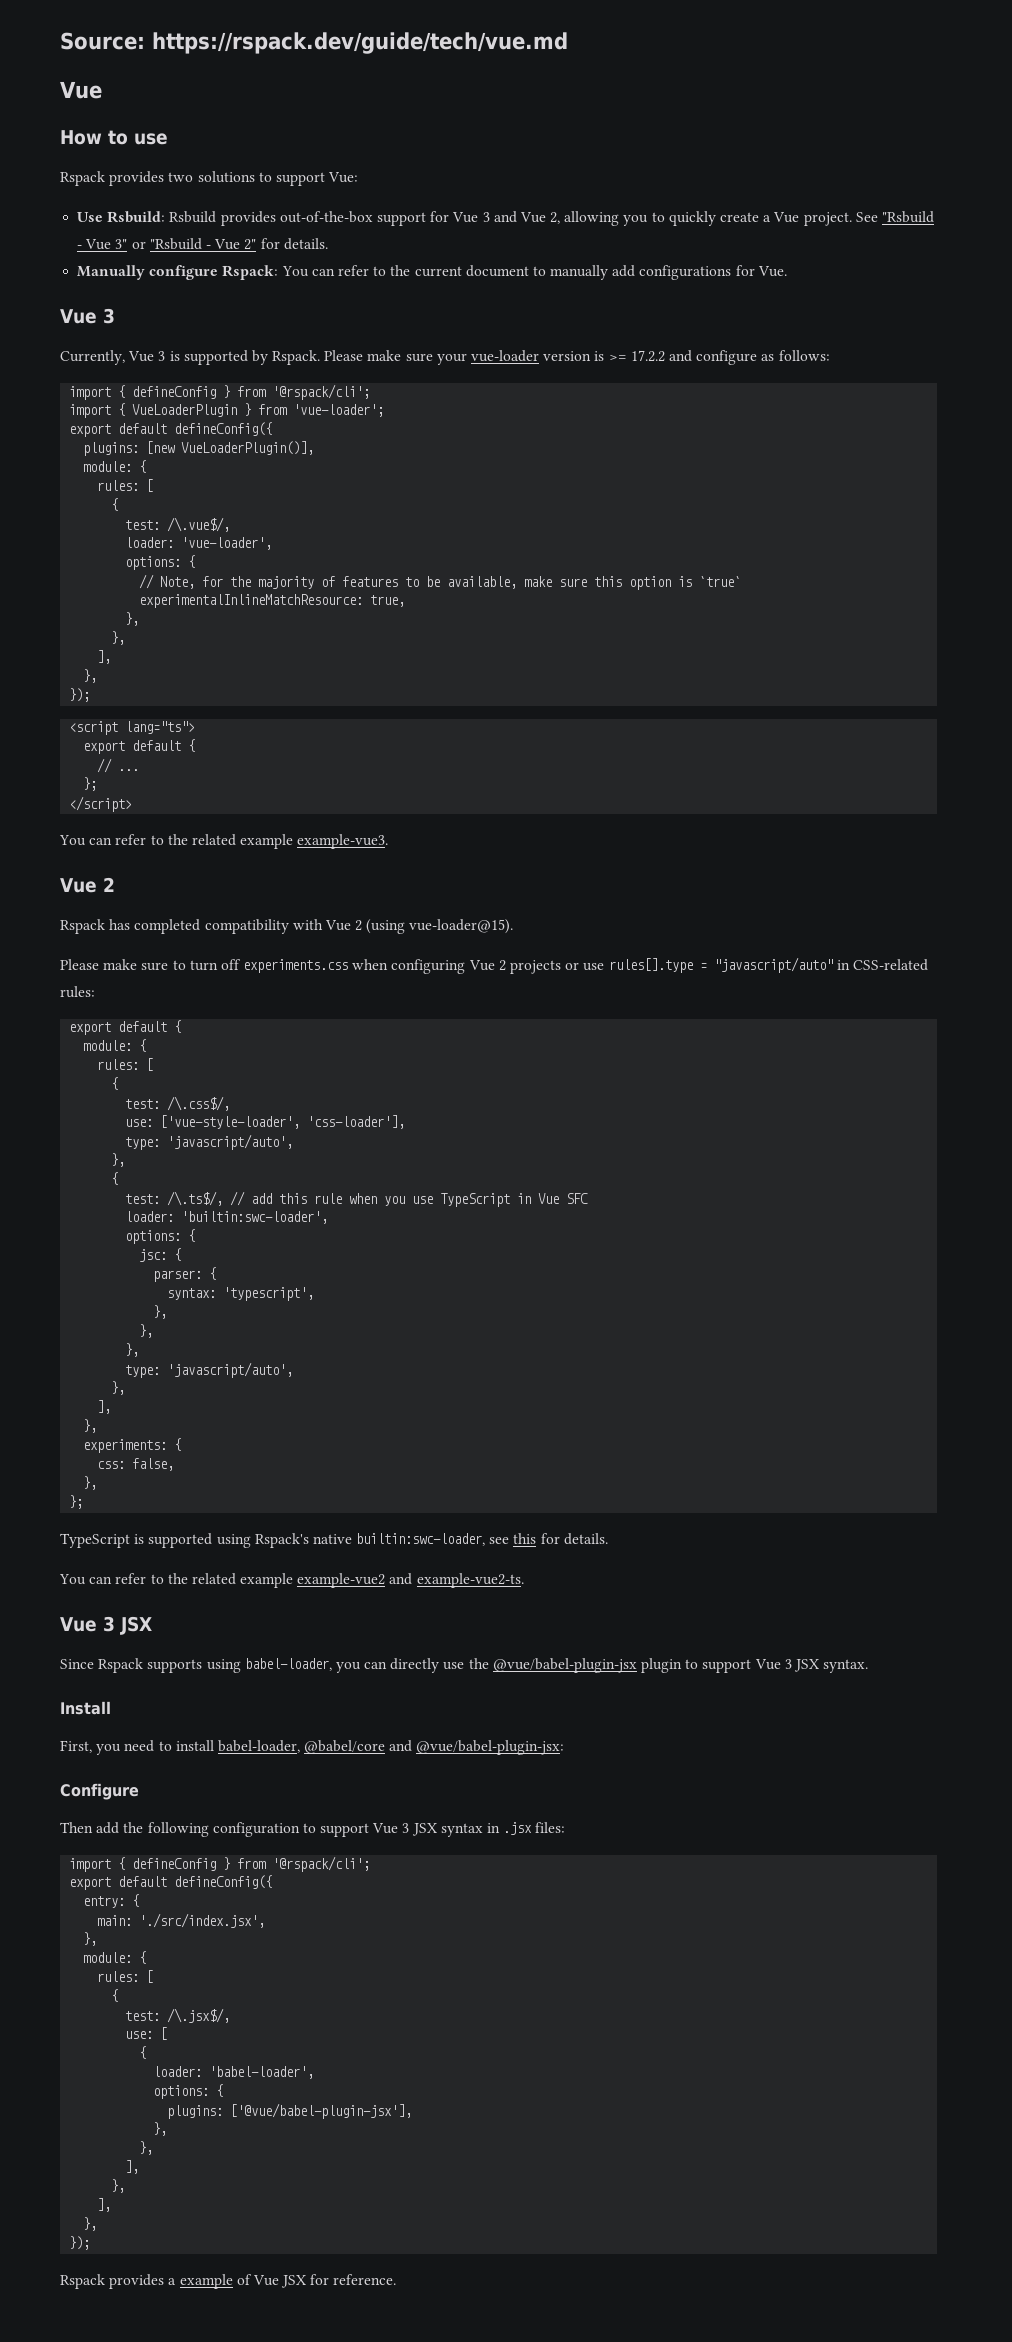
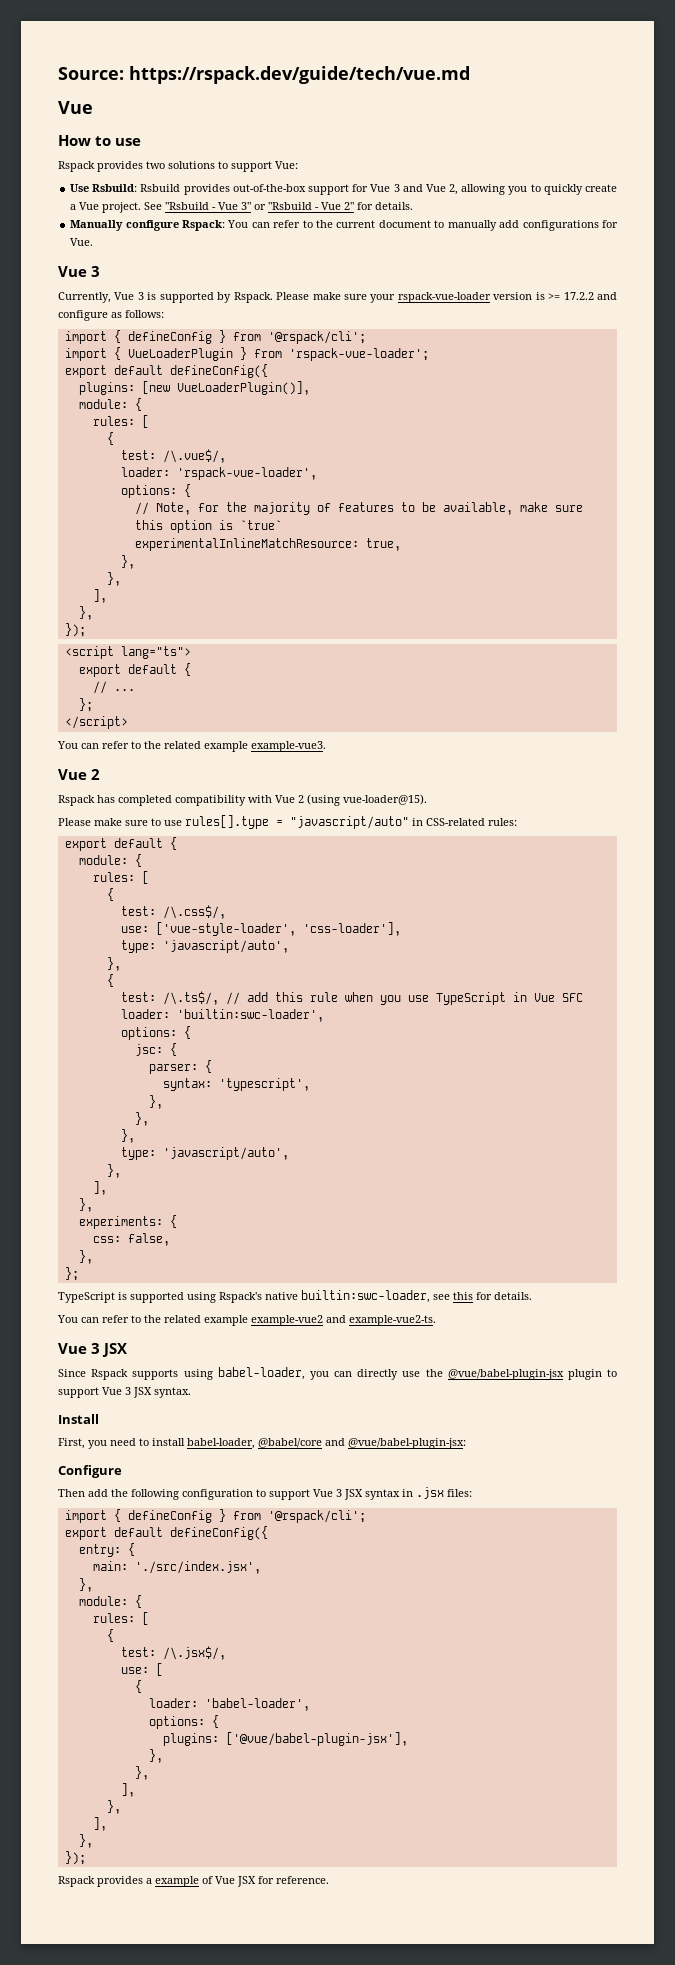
[471,350,540,362] vue-loader -> [397,292,491,303] rspack-vue-loader
[293,404,385,417] 'vue-loader'; -> [288,348,429,361] 'rspack-vue-loader';
[181,537,273,550] 'vue-loader', -> [176,467,317,480] 'rspack-vue-loader',
[189,959,580,974] turn off experiments.css when configuring Vue 2 projects or -> (161, 822) none

